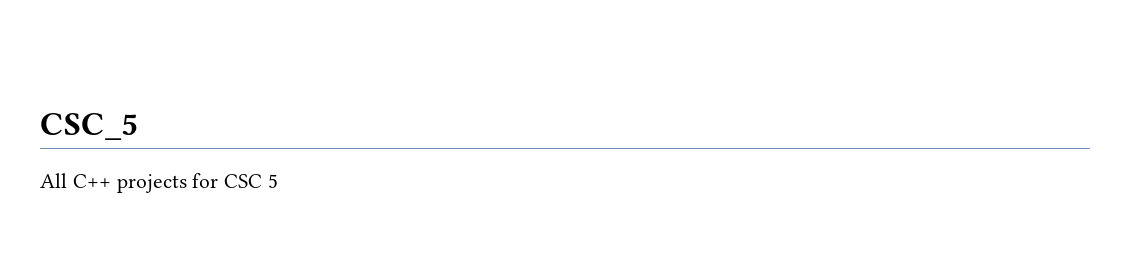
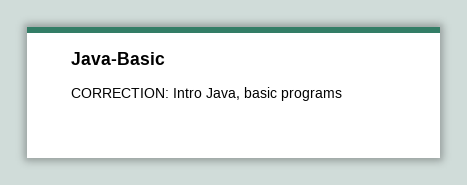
[40,113,138,140] [40,173,279,193] CSC_5 // All C++ projects for CSC 5 -> [71,52,165,65] [71,87,342,101] Java-Basic // CORRECTION: Intro Java, basic programs

